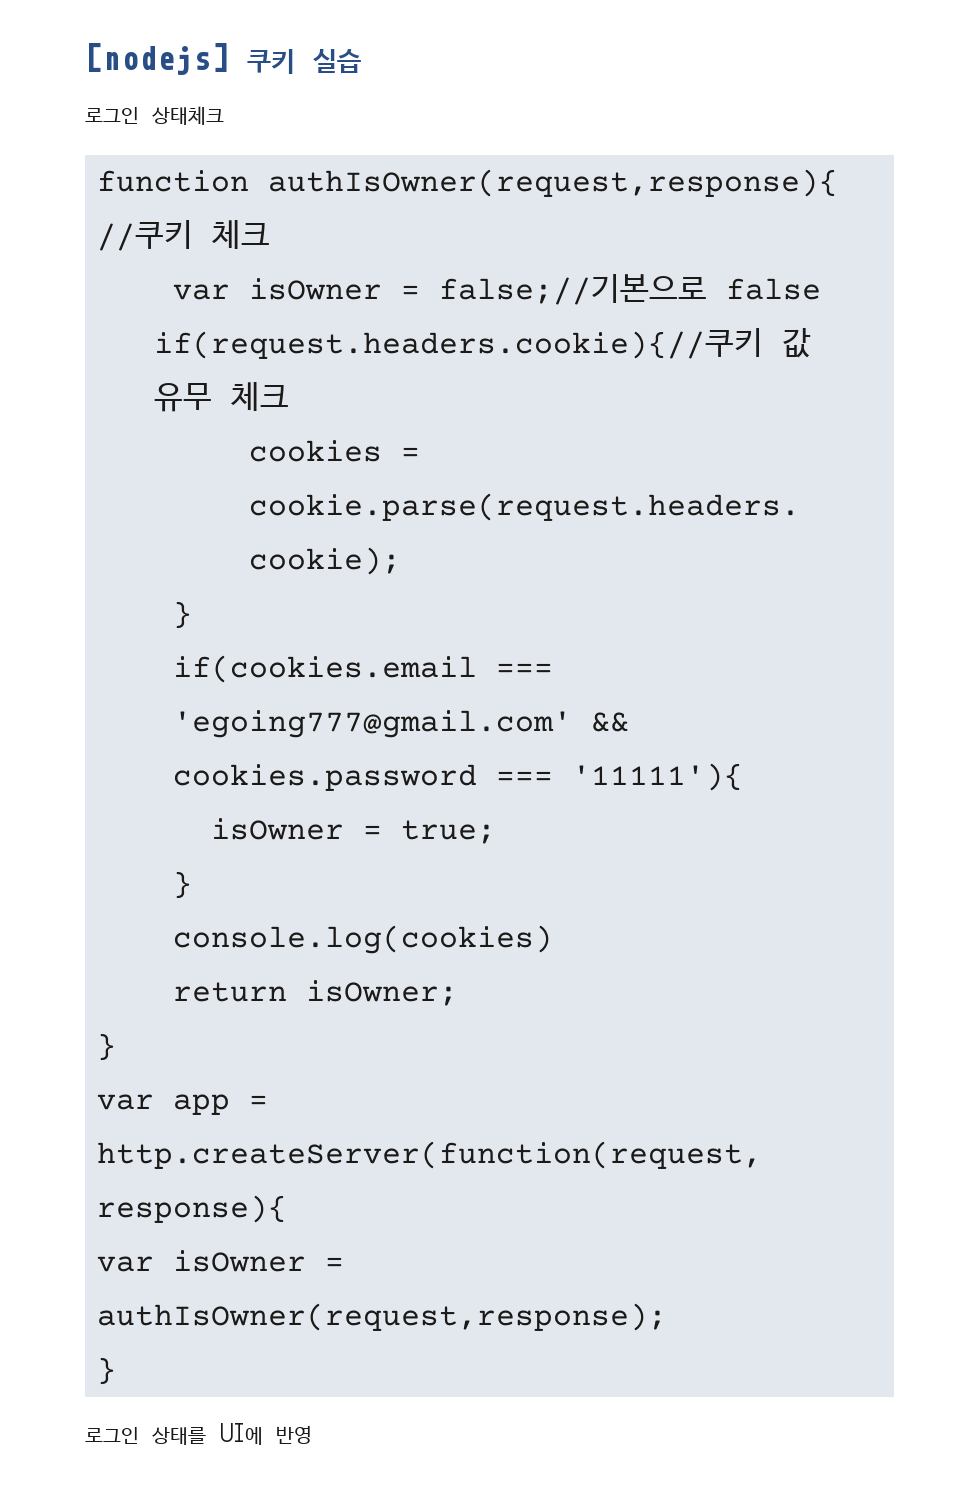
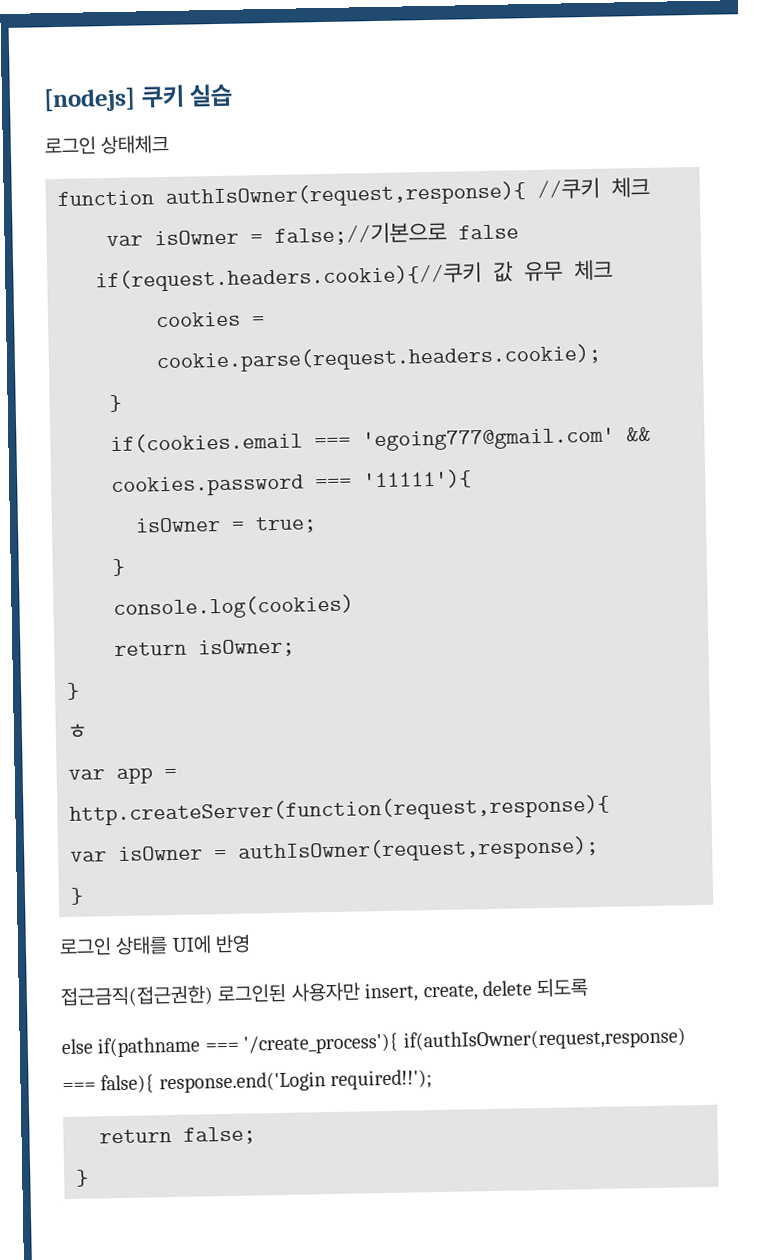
(116, 1047) none -> [67,723,87,739] // ㅎ
(312, 1434) none -> [60,978,589,1008] [61,1027,686,1058] [62,1069,433,1094] [99,1126,256,1145] [76,1169,89,1187] // 접근금직(접근권한) 로그인된 사용자만 insert, create, delete 되도록 // else if(pathname === '/create_process'){ if(authIsOwner(request,response) === false){ response.end('Login required!!'); // return false; // }

